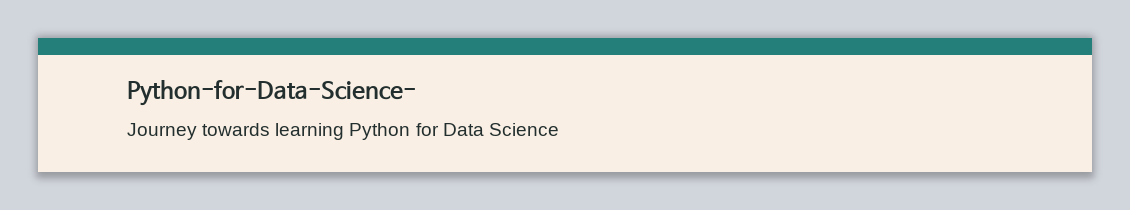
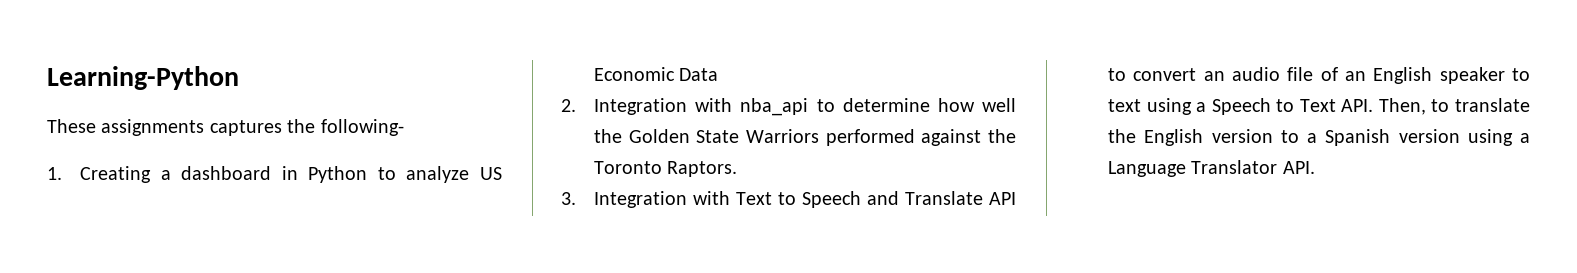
[127,80,416,106] [127,123,559,140] Python-for-Data-Science- // Journey towards learning Python for Data Science -> [47,66,239,90] [47,119,404,136] [47,166,502,183] [594,67,719,81] [561,98,1016,116] [594,129,1016,146] [594,161,738,177] [561,191,1016,208] [1108,67,1530,84] [1108,98,1530,115] [1108,129,1530,146] [1108,160,1315,177] Learning-Python // These assignments captures the following- // 1. Creating a dashboard in Python to analyze US Economic Data // 2. Integration with nba_api to determine how well the Golden State Warriors performed against the Toronto Raptors. // 3. Integration with Text to Speech and Translate API to convert an audio file of an English speaker to text using a Speech to Text API. Then, to translate the English version to a Spanish version using a Language Translator API.

